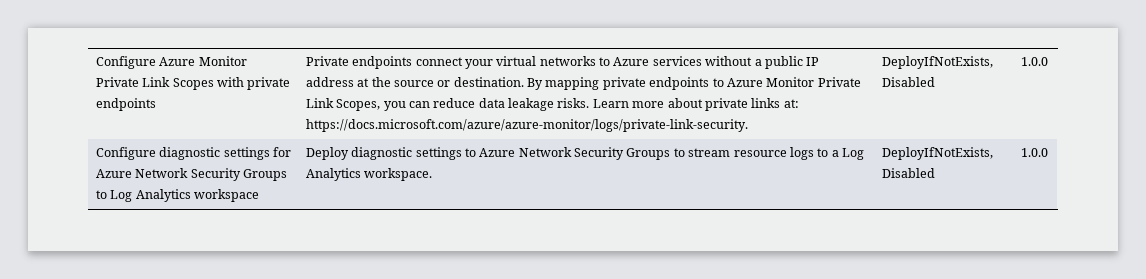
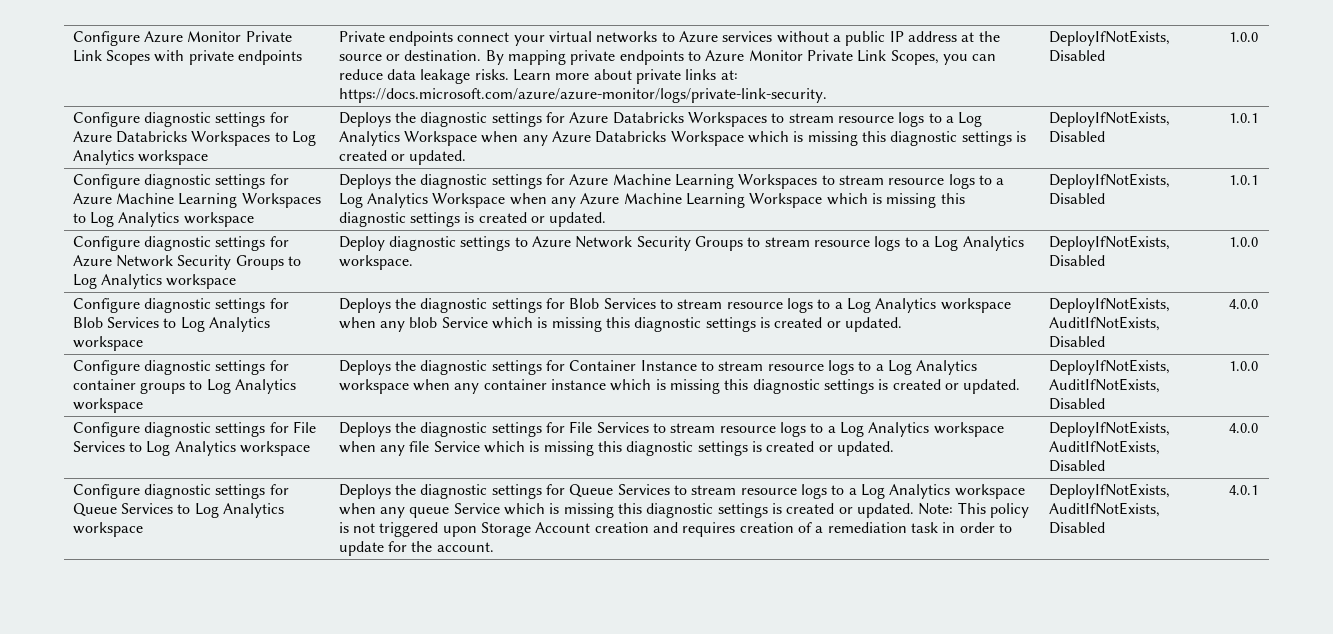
(1048, 61) none -> [72,112,289,127] [72,131,317,146] [72,150,209,165] [338,112,983,127] [338,131,1026,146] [338,150,467,165] [1048,111,1170,127] [1048,131,1105,143] [1228,113,1258,123] [72,174,289,189] [72,193,321,208] [72,212,254,227] [338,174,1005,189] [338,193,965,208] [338,212,607,227] [1048,173,1170,189] [1048,193,1105,205] [1228,175,1258,185] // Configure diagnostic settings for Azure Databricks Workspaces to Log Analytics workspace | Deploys the diagnostic settings for Azure Databricks Workspaces to stream resource logs to a Log Analytics Workspace when any Azure Databricks Workspace which is missing this diagnostic settings is created or updated. | DeployIfNotExists, Disabled | 1.0.1 // Configure diagnostic settings for Azure Machine Learning Workspaces to Log Analytics workspace | Deploys the diagnostic settings for Azure Machine Learning Workspaces to stream resource logs to a Log Analytics Workspace when any Azure Machine Learning Workspace which is missing this diagnostic settings is created or updated. | DeployIfNotExists, Disabled | 1.0.1
(1048, 152) none -> [72,298,289,313] [72,317,271,332] [72,336,143,351] [338,298,1011,313] [338,317,902,332] [1048,297,1170,313] [1048,316,1160,331] [1048,336,1105,348] [1228,299,1258,309] [72,360,289,375] [72,379,297,394] [72,398,143,413] [338,360,978,375] [338,379,1021,394] [1048,359,1170,375] [1048,378,1160,393] [1048,398,1105,410] [1228,361,1258,371] [72,421,317,437] [72,441,311,456] [338,421,1004,437] [338,441,894,456] [1048,421,1170,437] [1048,440,1160,455] [1048,460,1105,472] [1228,423,1258,433] [72,484,289,499] [72,503,285,518] [72,522,143,537] [338,484,1025,499] [338,502,1029,518] [338,522,1012,537] [338,541,494,556] [1048,483,1170,499] [1048,502,1160,517] [1048,522,1105,534] [1228,485,1258,495] // Configure diagnostic settings for Blob Services to Log Analytics workspace | Deploys the diagnostic settings for Blob Services to stream resource logs to a Log Analytics workspace when any blob Service which is missing this diagnostic settings is created or updated. | DeployIfNotExists, AuditIfNotExists, Disabled | 4.0.0 // Configure diagnostic settings for container groups to Log Analytics workspace | Deploys the diagnostic settings for Container Instance to stream resource logs to a Log Analytics workspace when any container instance which is missing this diagnostic settings is created or updated. | DeployIfNotExists, AuditIfNotExists, Disabled | 1.0.0 // Configure diagnostic settings for File Services to Log Analytics workspace | Deploys the diagnostic settings for File Services to stream resource logs to a Log Analytics workspace when any file Service which is missing this diagnostic settings is created or updated. | DeployIfNotExists, AuditIfNotExists, Disabled | 4.0.0 // Configure diagnostic settings for Queue Services to Log Analytics workspace | Deploys the diagnostic settings for Queue Services to stream resource logs to a Log Analytics workspace when any queue Service which is missing this diagnostic settings is created or updated. Note: This policy is not triggered upon Storage Account creation and requires creation of a remediation task in order to update for the account. | DeployIfNotExists, AuditIfNotExists, Disabled | 4.0.1

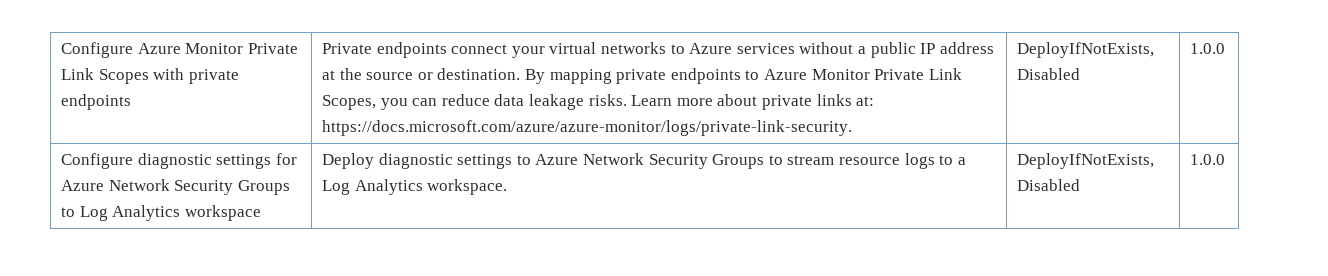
[72,112,289,127] [72,131,317,146] [72,150,209,165] [338,112,983,127] [338,131,1026,146] [338,150,467,165] [1048,111,1170,127] [1048,131,1105,143] [1228,113,1258,123] [72,174,289,189] [72,193,321,208] [72,212,254,227] [338,174,1005,189] [338,193,965,208] [338,212,607,227] [1048,173,1170,189] [1048,193,1105,205] [1228,175,1258,185] // Configure diagnostic settings for Azure Databricks Workspaces to Log Analytics workspace | Deploys the diagnostic settings for Azure Databricks Workspaces to stream resource logs to a Log Analytics Workspace when any Azure Databricks Workspace which is missing this diagnostic settings is created or updated. | DeployIfNotExists, Disabled | 1.0.1 // Configure diagnostic settings for Azure Machine Learning Workspaces to Log Analytics workspace | Deploys the diagnostic settings for Azure Machine Learning Workspaces to stream resource logs to a Log Analytics Workspace when any Azure Machine Learning Workspace which is missing this diagnostic settings is created or updated. | DeployIfNotExists, Disabled | 1.0.1 -> (1226, 48) none
[72,298,289,313] [72,317,271,332] [72,336,143,351] [338,298,1011,313] [338,317,902,332] [1048,297,1170,313] [1048,316,1160,331] [1048,336,1105,348] [1228,299,1258,309] [72,360,289,375] [72,379,297,394] [72,398,143,413] [338,360,978,375] [338,379,1021,394] [1048,359,1170,375] [1048,378,1160,393] [1048,398,1105,410] [1228,361,1258,371] [72,421,317,437] [72,441,311,456] [338,421,1004,437] [338,441,894,456] [1048,421,1170,437] [1048,440,1160,455] [1048,460,1105,472] [1228,423,1258,433] [72,484,289,499] [72,503,285,518] [72,522,143,537] [338,484,1025,499] [338,502,1029,518] [338,522,1012,537] [338,541,494,556] [1048,483,1170,499] [1048,502,1160,517] [1048,522,1105,534] [1228,485,1258,495] // Configure diagnostic settings for Blob Services to Log Analytics workspace | Deploys the diagnostic settings for Blob Services to stream resource logs to a Log Analytics workspace when any blob Service which is missing this diagnostic settings is created or updated. | DeployIfNotExists, AuditIfNotExists, Disabled | 4.0.0 // Configure diagnostic settings for container groups to Log Analytics workspace | Deploys the diagnostic settings for Container Instance to stream resource logs to a Log Analytics workspace when any container instance which is missing this diagnostic settings is created or updated. | DeployIfNotExists, AuditIfNotExists, Disabled | 1.0.0 // Configure diagnostic settings for File Services to Log Analytics workspace | Deploys the diagnostic settings for File Services to stream resource logs to a Log Analytics workspace when any file Service which is missing this diagnostic settings is created or updated. | DeployIfNotExists, AuditIfNotExists, Disabled | 4.0.0 // Configure diagnostic settings for Queue Services to Log Analytics workspace | Deploys the diagnostic settings for Queue Services to stream resource logs to a Log Analytics workspace when any queue Service which is missing this diagnostic settings is created or updated. Note: This policy is not triggered upon Storage Account creation and requires creation of a remediation task in order to update for the account. | DeployIfNotExists, AuditIfNotExists, Disabled | 4.0.1 -> (1226, 159) none

